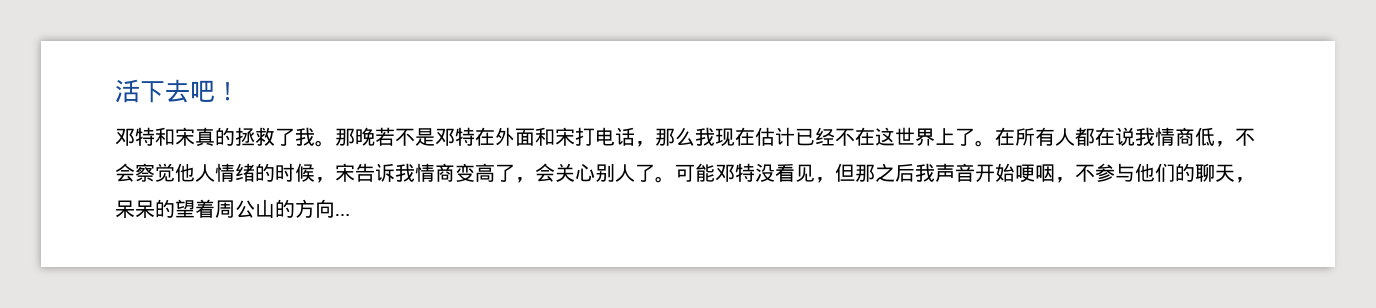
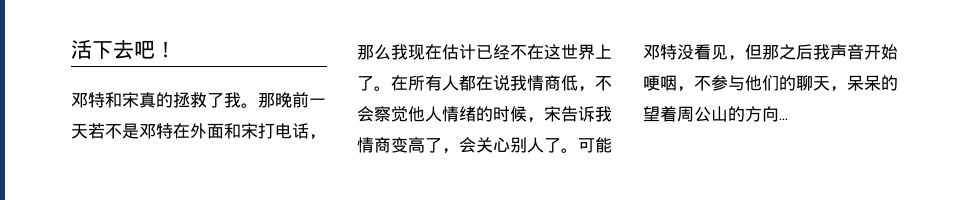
(375, 136) none -> [292,92,326,108] [71,124,88,139] 前一天

